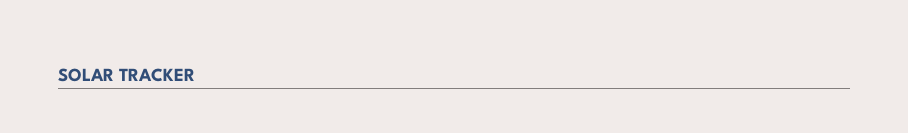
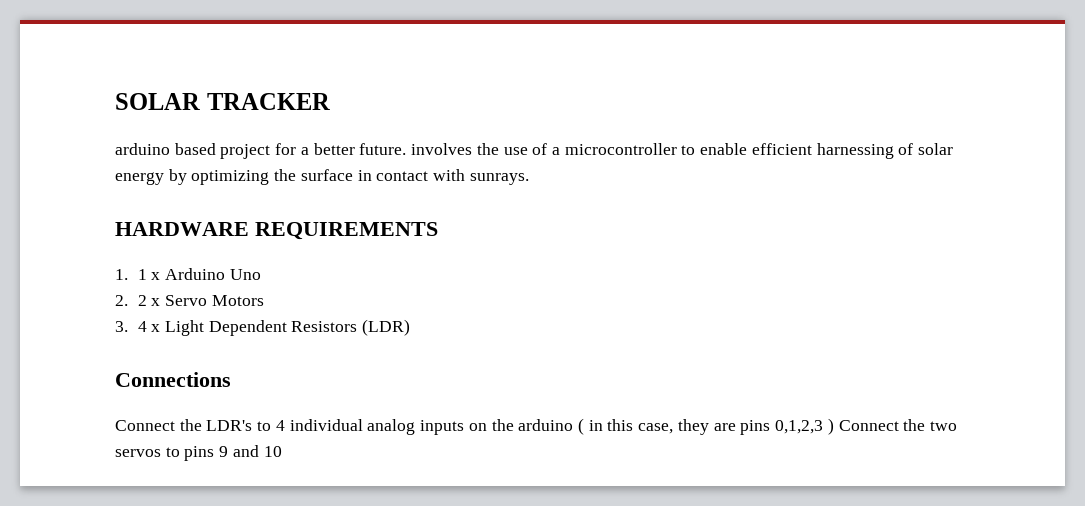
(195, 75) none -> [115,143,954,159] [115,169,529,185] [115,222,438,240] [115,268,261,280] [115,295,264,306] [115,319,411,336] [115,372,231,387] [115,418,957,435] [115,445,282,461] // arduino based project for a better future. involves the use of a microcontroller to enable efficient harnessing of solar energy by optimizing the surface in contact with sunrays. // HARDWARE REQUIREMENTS // 1. 1 x Arduino Uno // 2. 2 x Servo Motors // 3. 4 x Light Dependent Resistors (LDR) // Connections // Connect the LDR's to 4 individual analog inputs on the arduino ( in this case, they are pins 0,1,2,3 ) Connect the two servos to pins 9 and 10

